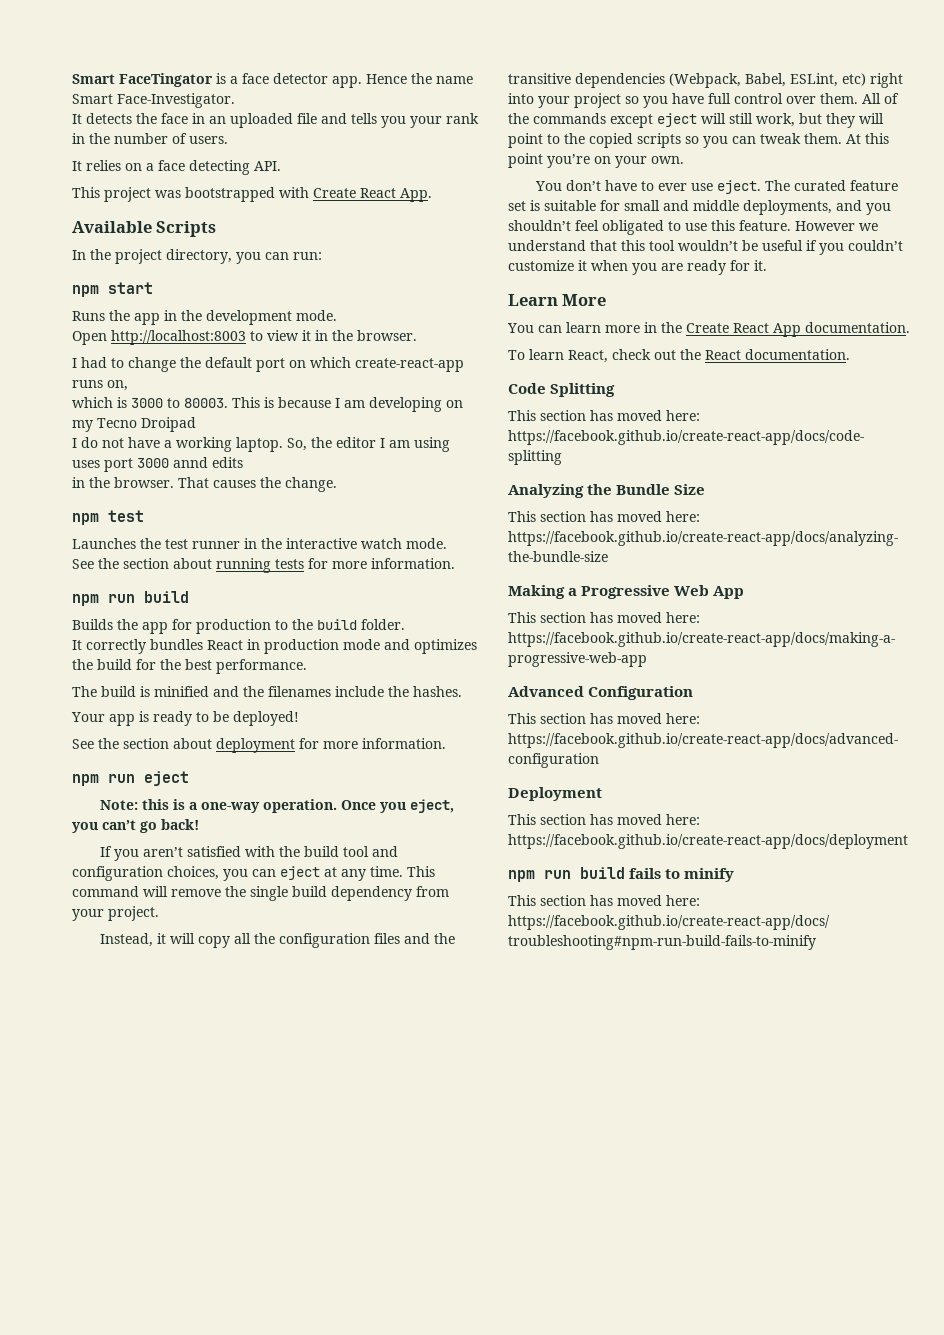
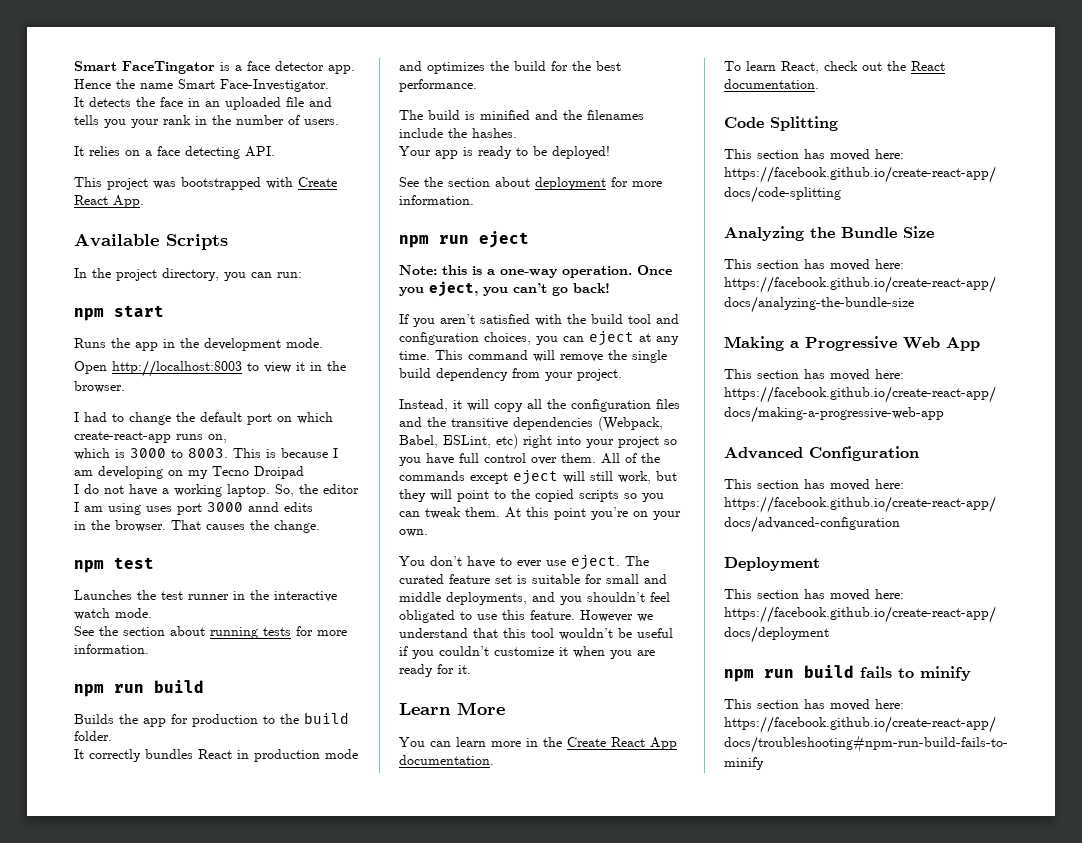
[184,398,228,408] 80003. -> [188,448,228,458] 8003.

